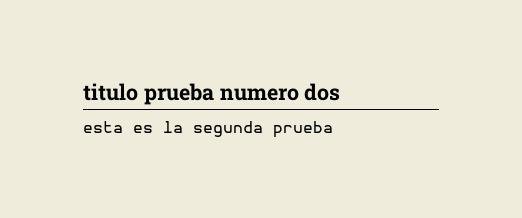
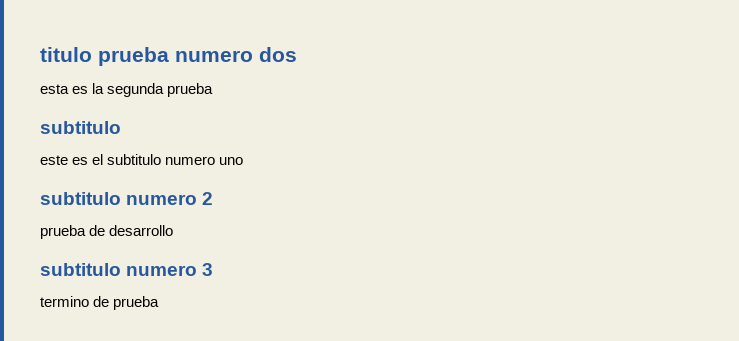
(333, 129) none -> [40,121,121,134] [40,154,244,165] [40,192,214,205] [40,225,174,239] [40,263,214,276] [40,296,160,310] // subtitulo // este es el subtitulo numero uno // subtitulo numero 2 // prueba de desarrollo // subtitulo numero 3 // termino de prueba

